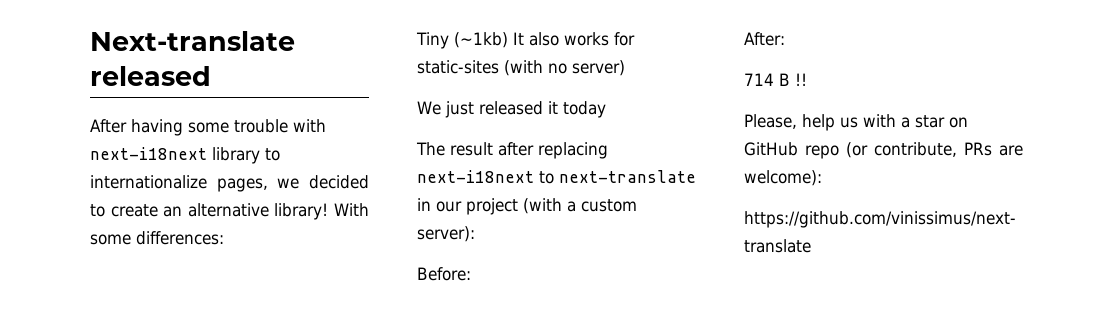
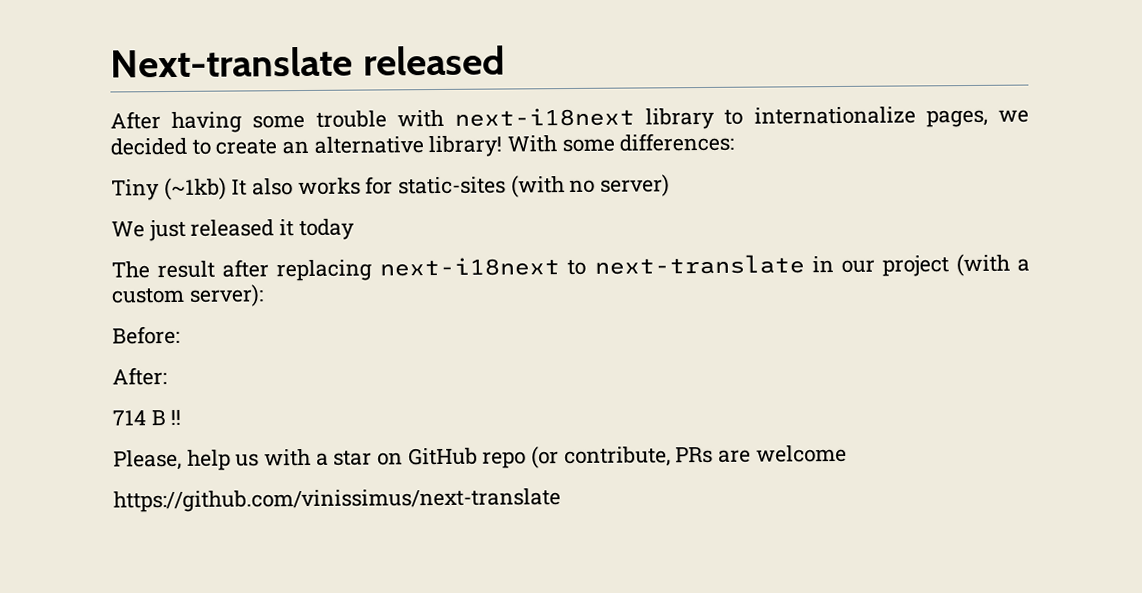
[744,170,822,186] welcome): -> [755,444,847,463] welcome

